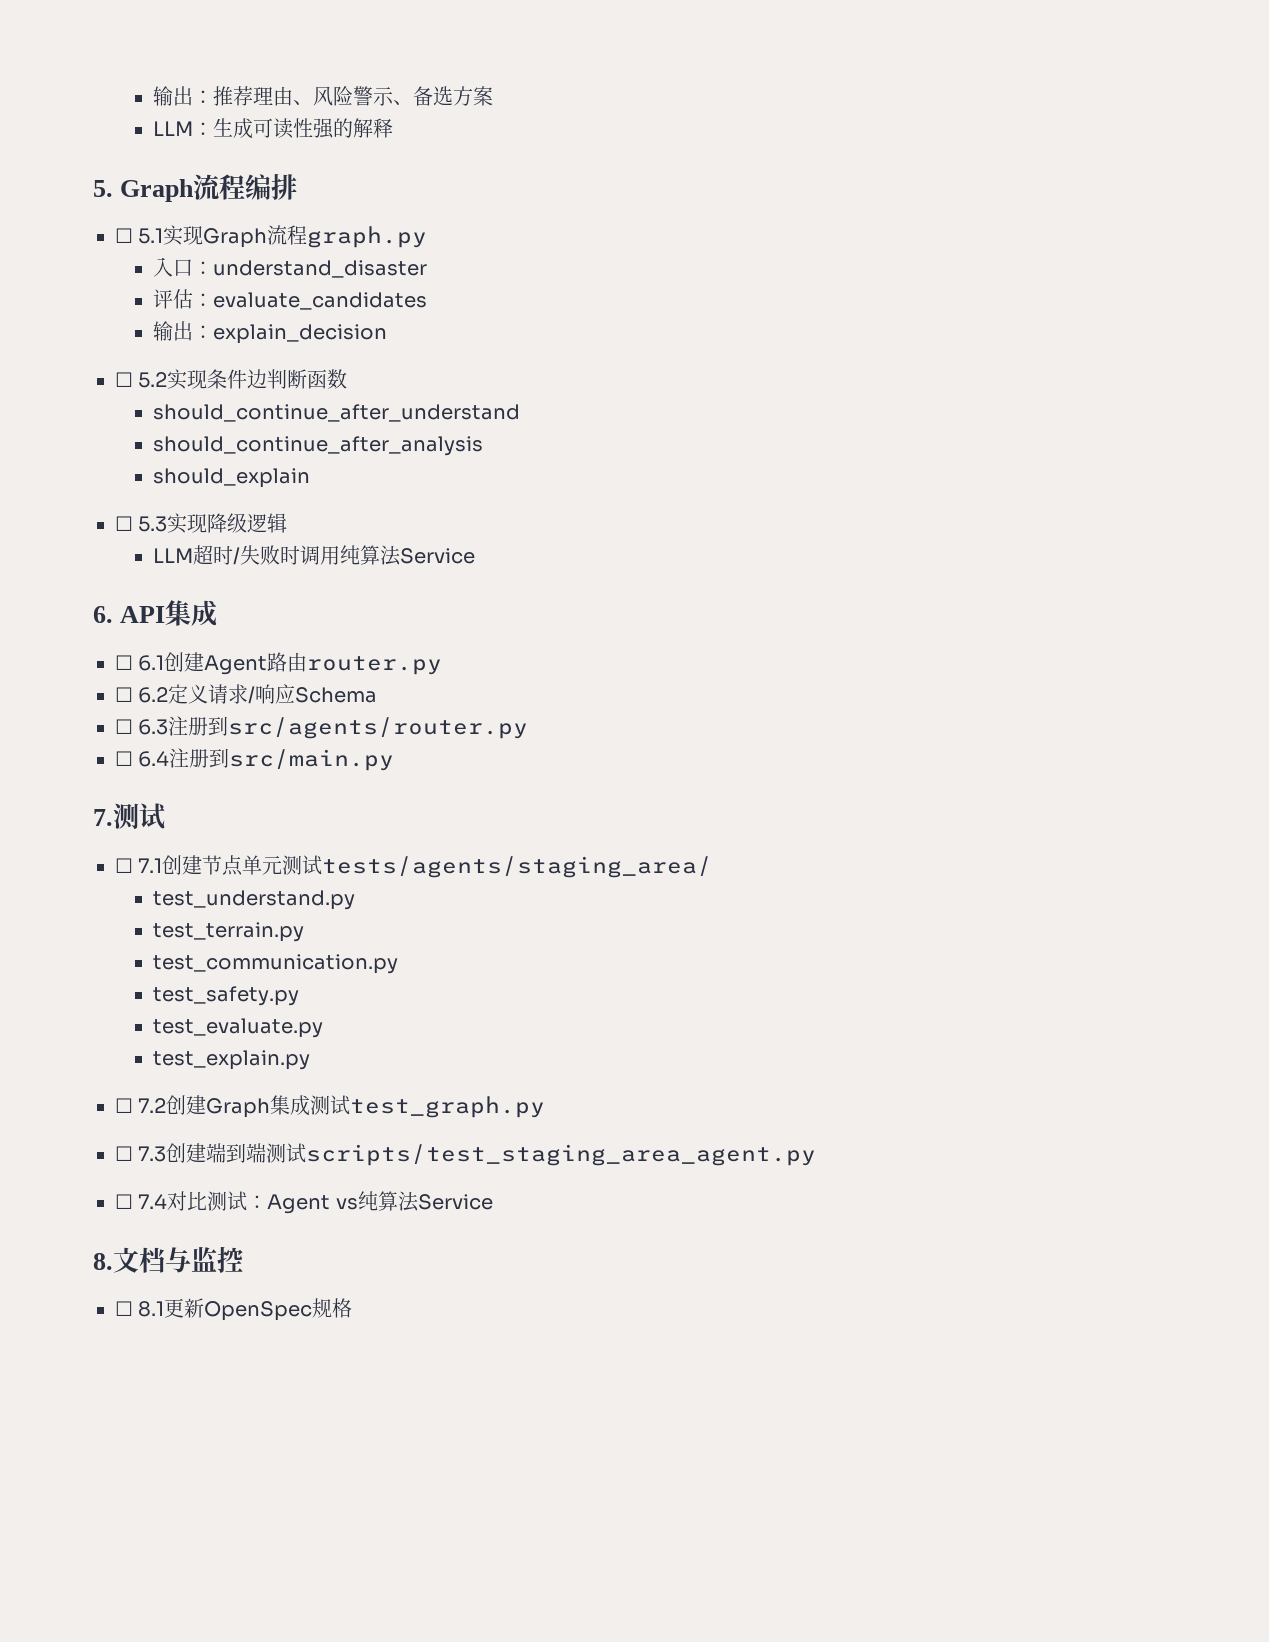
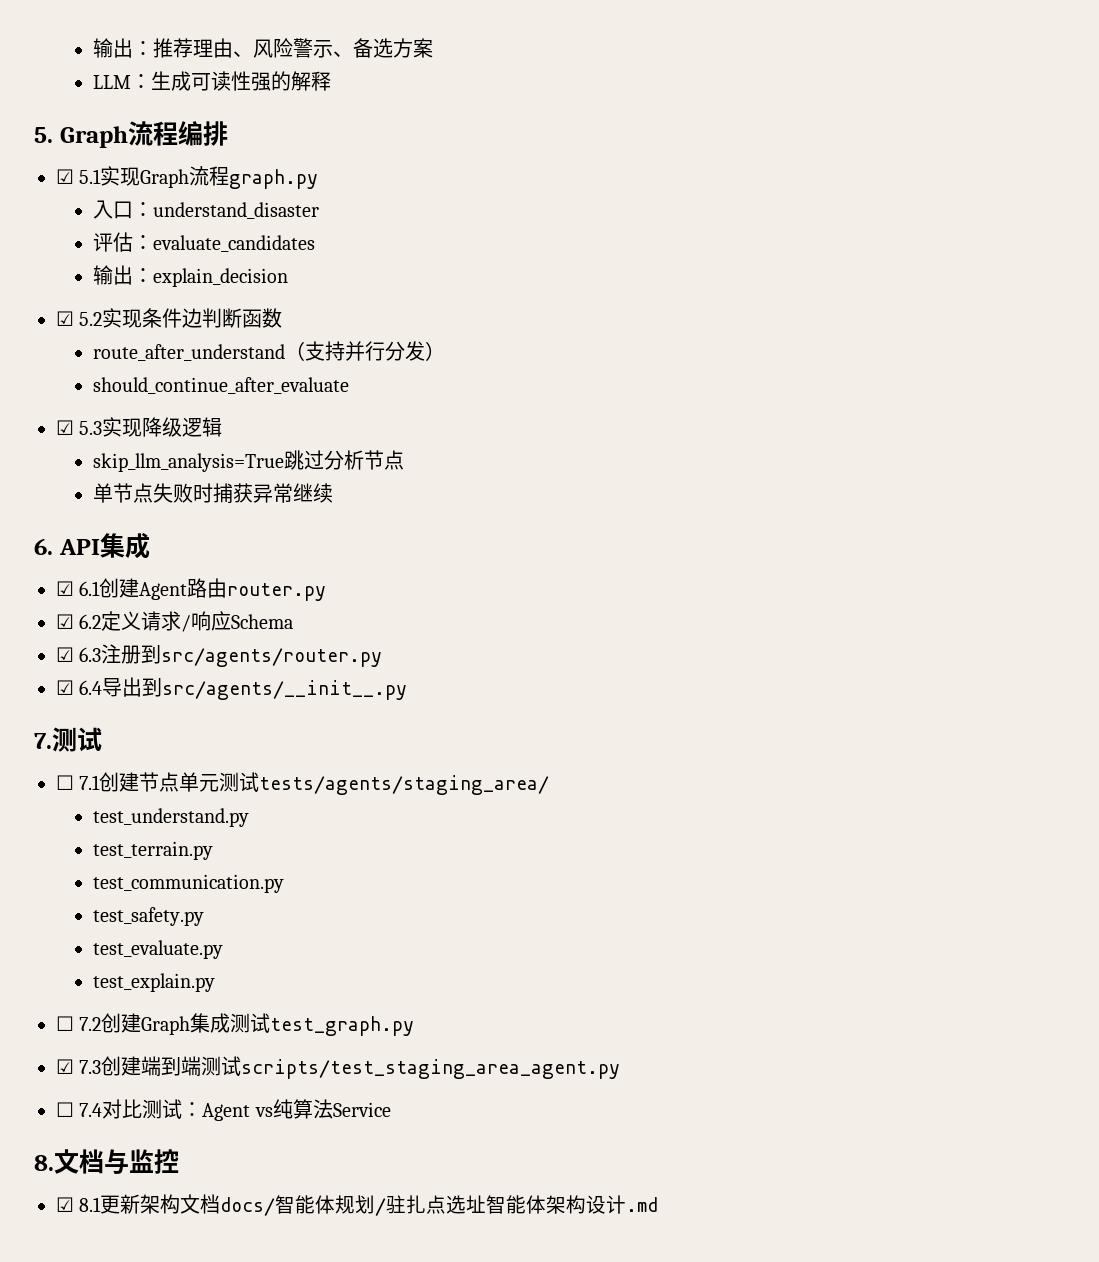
[115,228,133,243] ☐ -> [56,169,74,184] ☑
[115,372,133,387] ☐ -> [56,311,74,326] ☑
[153,404,521,422] [153,436,484,456] [153,468,311,488] [115,513,288,534] [153,545,476,566] should_continue_after_understand // should_continue_after_analysis // should_explain // ☐ 5.3实现降级逻辑 // LLM超时/失败时调用纯算法Service -> [92,341,445,361] [92,377,349,394] [56,417,223,437] [92,450,404,472] [92,483,333,504] route_after_understand（支持并行分发） // should_continue_after_evaluate // ☑ 5.3实现降级逻辑 // skip_llm_analysis=True跳过分析节点 // 单节点失败时捕获异常继续
[115,655,133,670] ☐ -> [56,581,74,596] ☑
[115,687,133,702] ☐ -> [56,614,74,629] ☑
[115,719,133,734] ☐ -> [56,647,74,662] ☑
[115,748,395,771] ☐ 6.4注册到src/main.py -> [56,677,408,700] ☑ 6.4导出到src/agents/__init__.py
[115,1146,133,1161] ☐ -> [56,1059,74,1074] ☑
[115,1301,133,1316] ☐ -> [56,1197,74,1212] ☑
[204,1298,353,1321] OpenSpec规格 -> [140,1194,659,1216] 架构文档docs/智能体规划/驻扎点选址智能体架构设计.md

